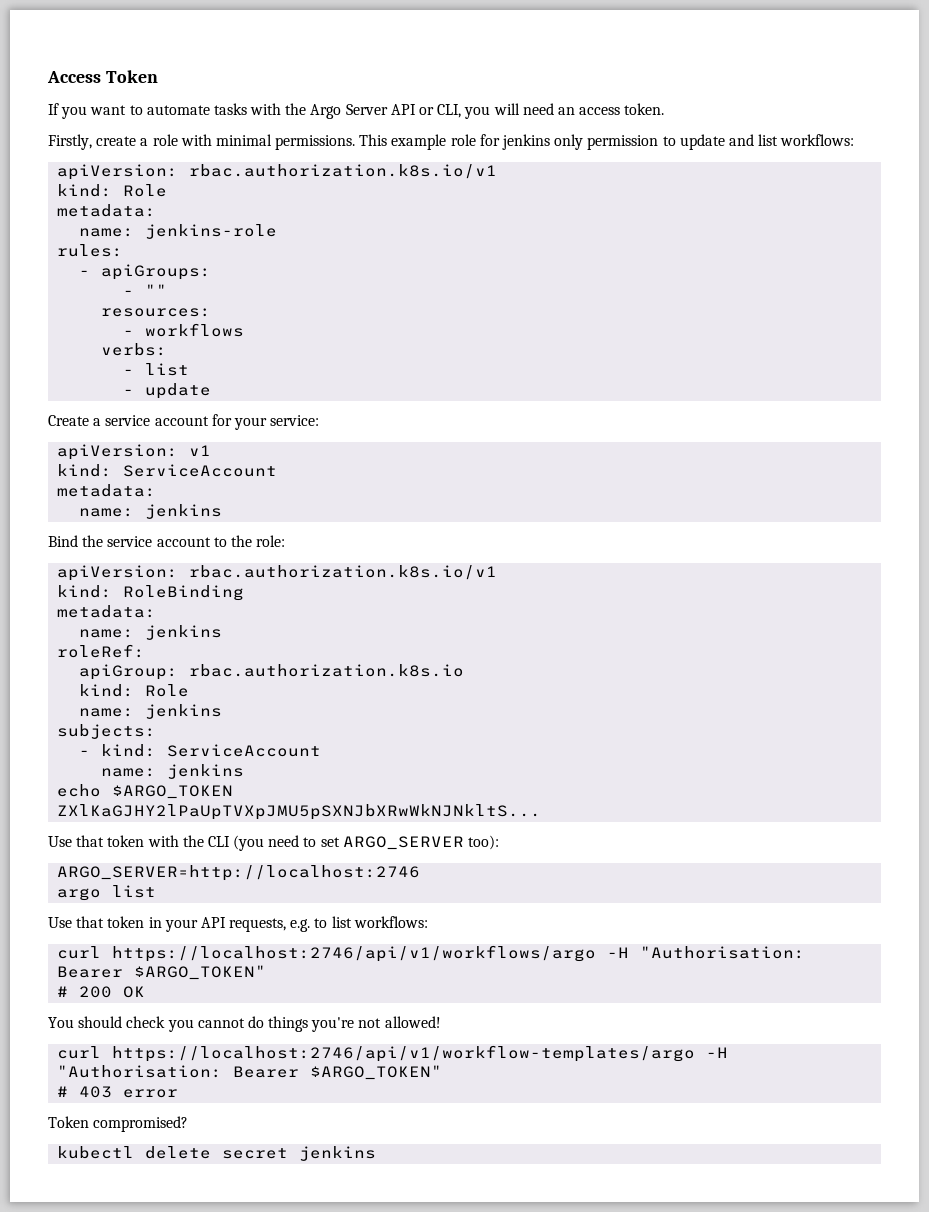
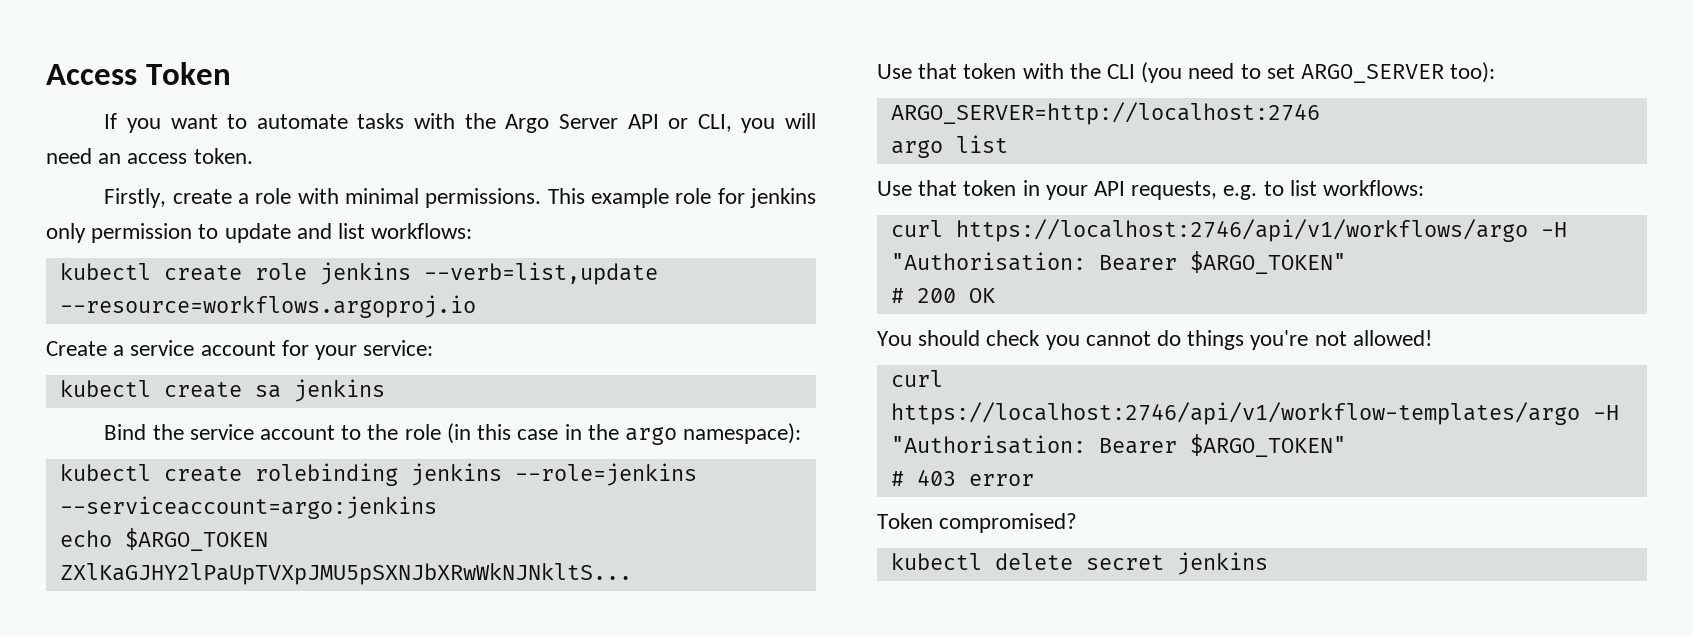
[57,164,498,180] [57,184,168,197] [57,204,157,217] [79,224,278,239] [57,244,124,257] [79,264,212,280] [123,284,168,296] [101,308,212,317] [123,323,245,337] [101,343,168,356] [123,363,190,376] [123,383,212,399] apiVersion: rbac.authorization.k8s.io/v1 // kind: Role // metadata: // name: jenkins-role // rules: // - apiGroups: // - "" // resources: // - workflows // verbs: // - list // - update -> [59,262,658,285] [59,295,476,318] kubectl create role jenkins --verb=list,update --resource=workflows.argoproj.io
[57,444,212,460] [57,464,278,477] [57,484,157,497] [79,508,135,517] apiVersion: v1 // kind: ServiceAccount // metadata: // name: -> [59,380,281,398] kubectl create sa
[256,535,286,547] [57,565,498,581] [57,585,245,601] [57,605,157,618] [79,625,223,640] [57,644,146,658] [79,664,465,680] [79,684,190,697] [79,704,223,719] [57,724,157,739] [79,744,322,757] [101,764,245,779] role: // apiVersion: rbac.authorization.k8s.io/v1 // kind: RoleBinding // metadata: // name: jenkins // roleRef: // apiGroup: rbac.authorization.k8s.io // kind: Role // name: jenkins // subjects: // - kind: ServiceAccount // name: jenkins -> [404,423,802,445] [59,463,697,486] [59,496,437,519] role (in this case in the argo namespace): // kubectl create rolebinding jenkins --role=jenkins --serviceaccount=argo:jenkins

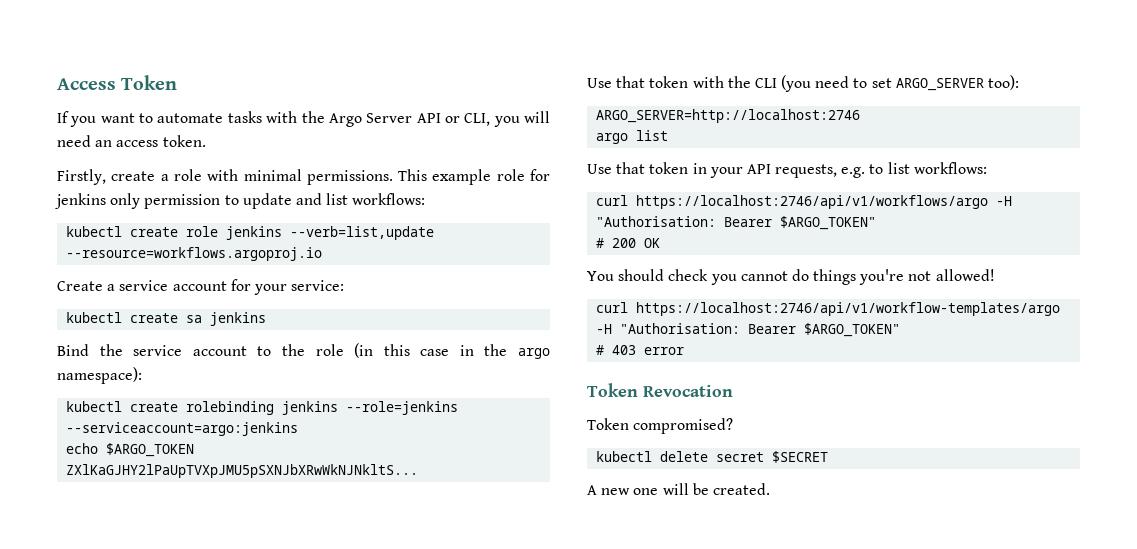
(1034, 480) none -> [587,383,733,397] // Token Revocation
[1176,552,1268,575] jenkins -> [772,451,829,463] [587,483,770,495] $SECRET // A new one will be created.

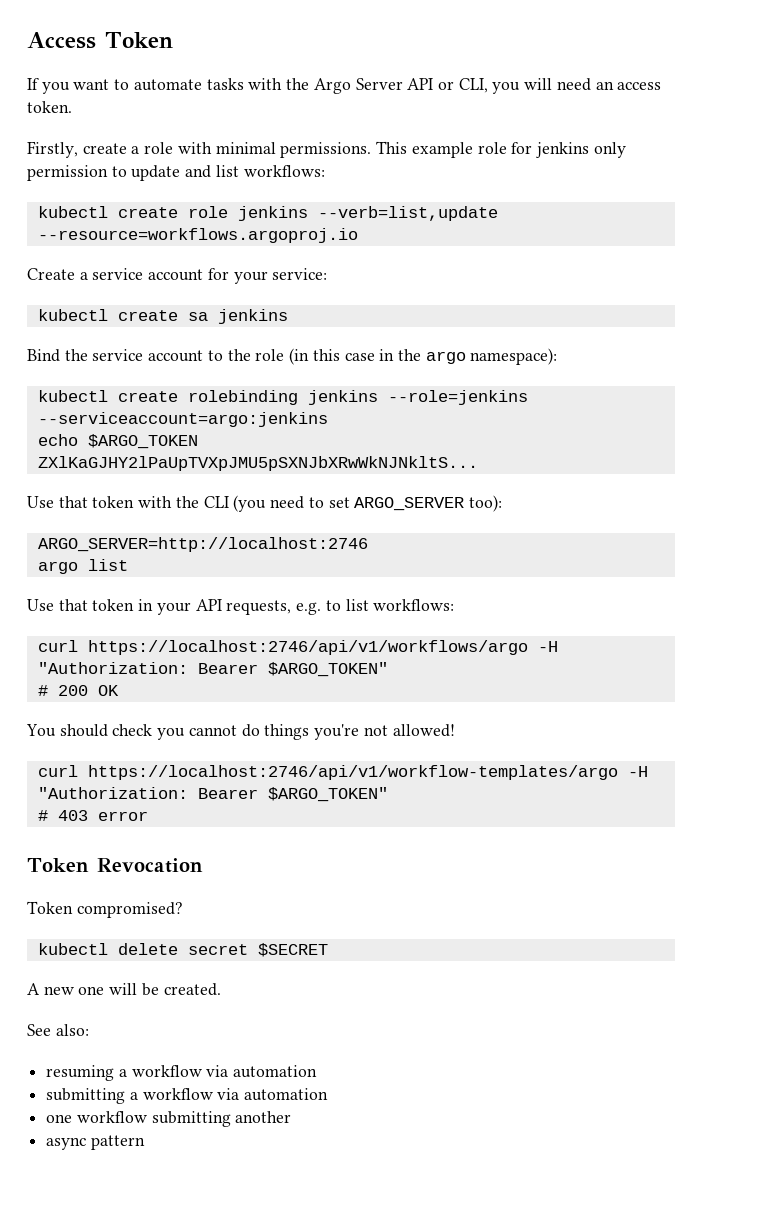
[596,216,717,227] "Authorisation: -> [37,662,188,674] "Authorization:
[620,323,741,334] "Authorisation: -> [37,787,188,799] "Authorization:
(770, 489) none -> [27,1024,89,1036] [46,1065,318,1081] [46,1088,329,1104] [46,1111,292,1127] [46,1135,145,1150] // See also: // resuming a workflow via automation // submitting a workflow via automation // one workflow submitting another // async pattern

